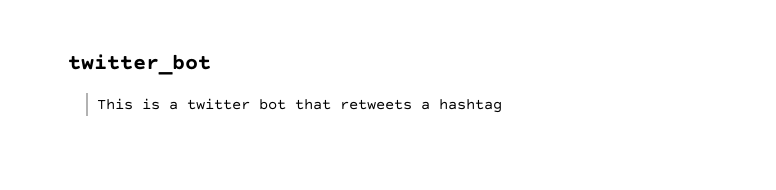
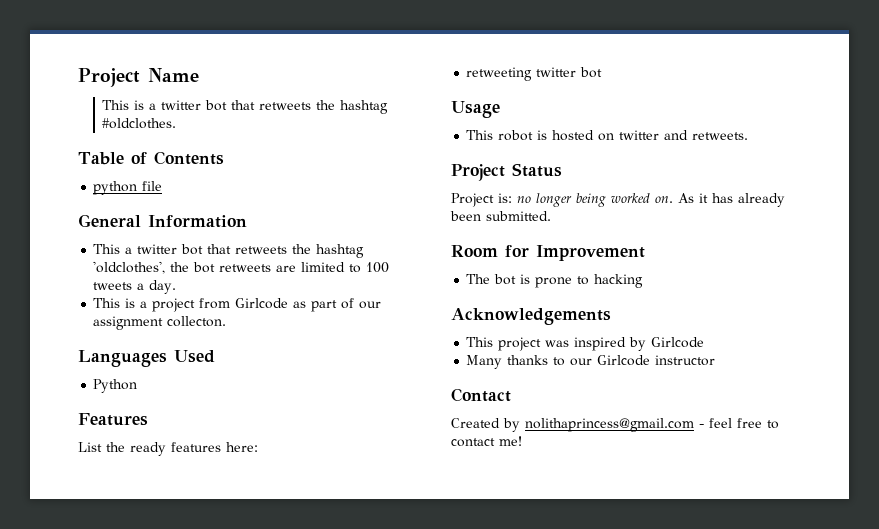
[68,54,211,75] twitter_bot -> [78,68,199,87] Project Name
[420,99,502,113] a hashtag -> [316,100,389,114] [102,118,177,129] [78,151,224,165] [93,181,163,195] [78,214,247,228] [93,244,365,258] [93,261,390,274] [93,280,177,294] [93,298,382,312] [93,316,227,330] [78,350,215,367] [93,379,138,393] [78,413,148,426] [78,442,258,456] [466,67,603,81] [451,101,500,118] [466,130,749,141] [451,163,562,181] [451,193,785,207] [450,211,551,221] [451,245,645,261] [466,274,644,288] [451,308,611,325] [466,337,705,351] [466,355,716,369] [451,388,511,402] [451,418,779,432] [451,436,522,447] the hashtag #oldclothes. // Table of Contents // python file // General Information // This a twitter bot that retweets the hashtag 'oldclothes', the bot retweets are limited to 100 tweets a day. // This is a project from Girlcode as part of our assignment collecton. // Languages Used // Python // Features // List the ready features here: // retweeting twitter bot // Usage // This robot is hosted on twitter and retweets. // Project Status // Project is: no longer being worked on. As it has already been submitted. // Room for Improvement // The bot is prone to hacking // Acknowledgements // This project was inspired by Girlcode // Many thanks to our Girlcode instructor // Contact // Created by nolithaprincess@gmail.com - feel free to contact me!

